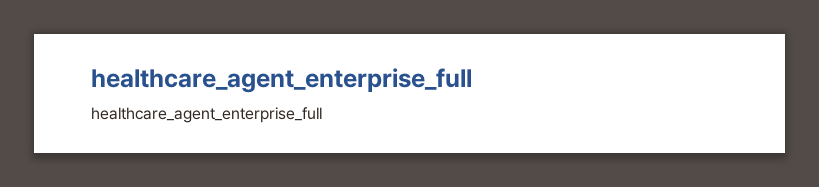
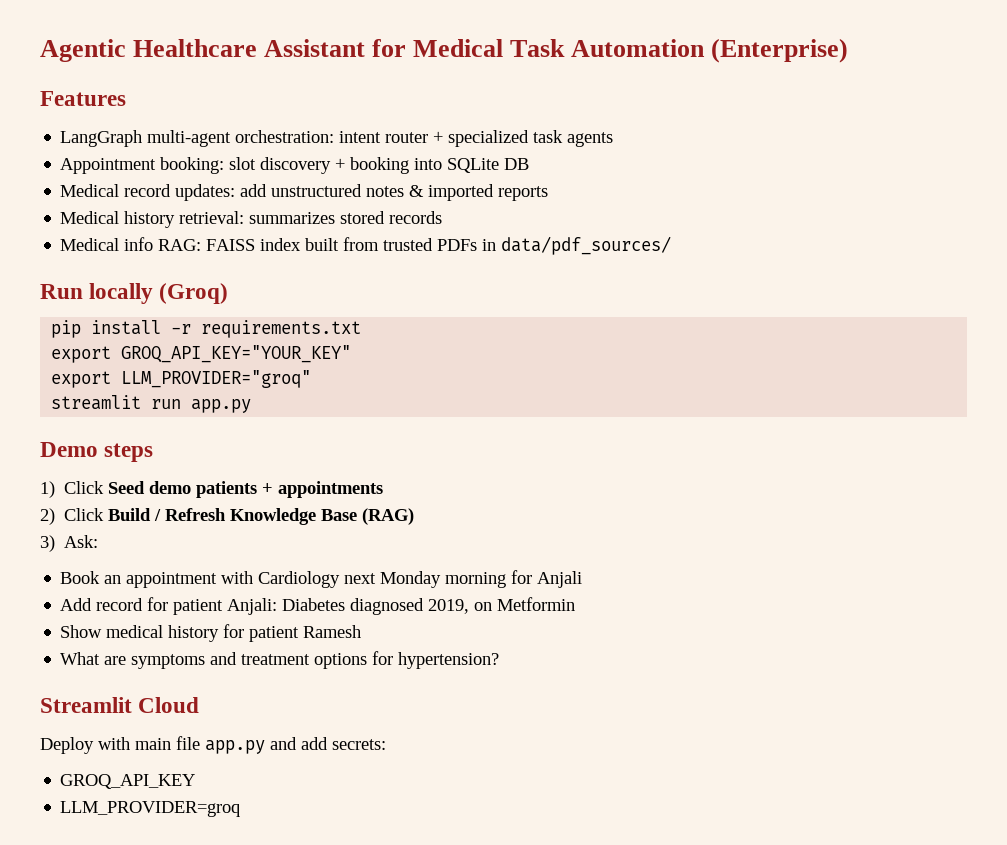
[91,68,472,93] [91,107,322,123] healthcare_agent_enterprise_full // healthcare_agent_enterprise_full -> [40,38,849,63] [40,91,126,106] [60,130,614,147] [60,157,530,174] [60,184,549,201] [60,211,443,228] [60,236,672,255] [40,283,229,304] [51,320,362,338] [51,345,352,363] [51,370,312,388] [51,395,252,413] [40,442,154,462] [40,481,384,498] [40,508,415,525] [40,535,99,552] [60,570,583,588] [60,597,576,615] [60,624,362,642] [60,651,500,669] [40,697,200,713] [40,736,386,754] [60,774,196,789] [60,801,241,817] Agentic Healthcare Assistant for Medical Task Automation (Enterprise) // Features // LangGraph multi-agent orchestration: intent router + specialized task agents // Appointment booking: slot discovery + booking into SQLite DB // Medical record updates: add unstructured notes & imported reports // Medical history retrieval: summarizes stored records // Medical info RAG: FAISS index built from trusted PDFs in data/pdf_sources/ // Run locally (Groq) // pip install -r requirements.txt // export GROQ_API_KEY="YOUR_KEY" // export LLM_PROVIDER="groq" // streamlit run app.py // Demo steps // 1) Click Seed demo patients + appointments // 2) Click Build / Refresh Knowledge Base (RAG) // 3) Ask: // Book an appointment with Cardiology next Monday morning for Anjali // Add record for patient Anjali: Diabetes diagnosed 2019, on Metformin // Show medical history for patient Ramesh // What are symptoms and treatment options for hypertension? // Streamlit Cloud // Deploy with main file app.py and add secrets: // GROQ_API_KEY // LLM_PROVIDER=groq

